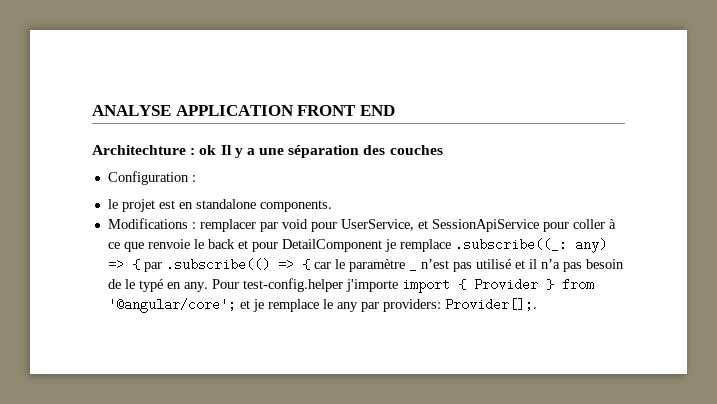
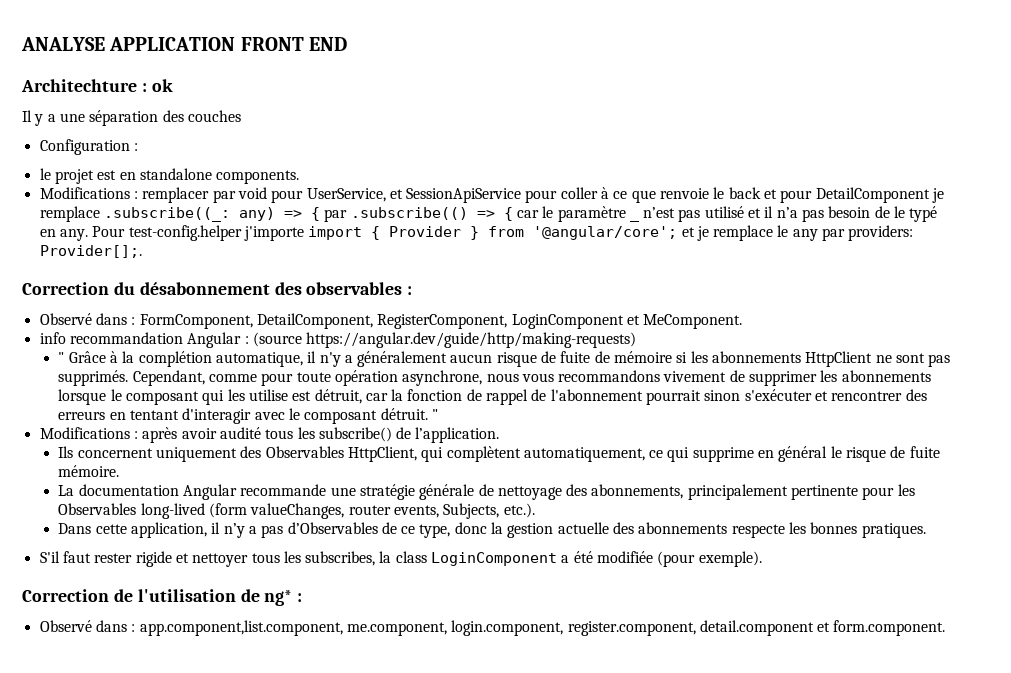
(217, 150) none -> (173, 85) //
(537, 304) none -> [22,282,413,295] [39,313,743,329] [39,332,637,348] [58,351,951,367] [58,370,931,386] [58,389,927,405] [58,408,438,424] [39,427,500,443] [58,446,940,462] [58,465,120,477] [58,484,915,500] [58,503,535,519] [58,522,926,538] [39,551,762,567] [22,589,303,606] [39,620,946,636] // Correction du désabonnement des observables : // Observé dans : FormComponent, DetailComponent, RegisterComponent, LoginComponent et MeComponent. // info recommandation Angular : (source https://angular.dev/guide/http/making-requests) // " Grâce à la complétion automatique, il n'y a généralement aucun risque de fuite de mémoire si les abonnements HttpClient ne sont pas supprimés. Cependant, comme pour toute opération asynchrone, nous vous recommandons vivement de supprimer les abonnements lorsque le composant qui les utilise est détruit, car la fonction de rappel de l'abonnement pourrait sinon s'exécuter et rencontrer des erreurs en tentant d'interagir avec le composant détruit. " // Modifications : après avoir audité tous les subscribe() de l’application. // Ils concernent uniquement des Observables HttpClient, qui complètent automatiquement, ce qui supprime en général le risque de fuite mémoire. // La documentation Angular recommande une stratégie générale de nettoyage des abonnements, principalement pertinente pour les Observables long-lived (form valueChanges, router events, Subjects, etc.). // Dans cette application, il n’y a pas d’Observables de ce type, donc la gestion actuelle des abonnements respecte les bonnes pratiques. // S'il faut rester rigide et nettoyer tous les subscribes, la class LoginComponent a été modifiée (pour exemple). // Correction de l'utilisation de ng* : // Observé dans : app.component,list.component, me.component, login.component, register.component, detail.component et form.component.

